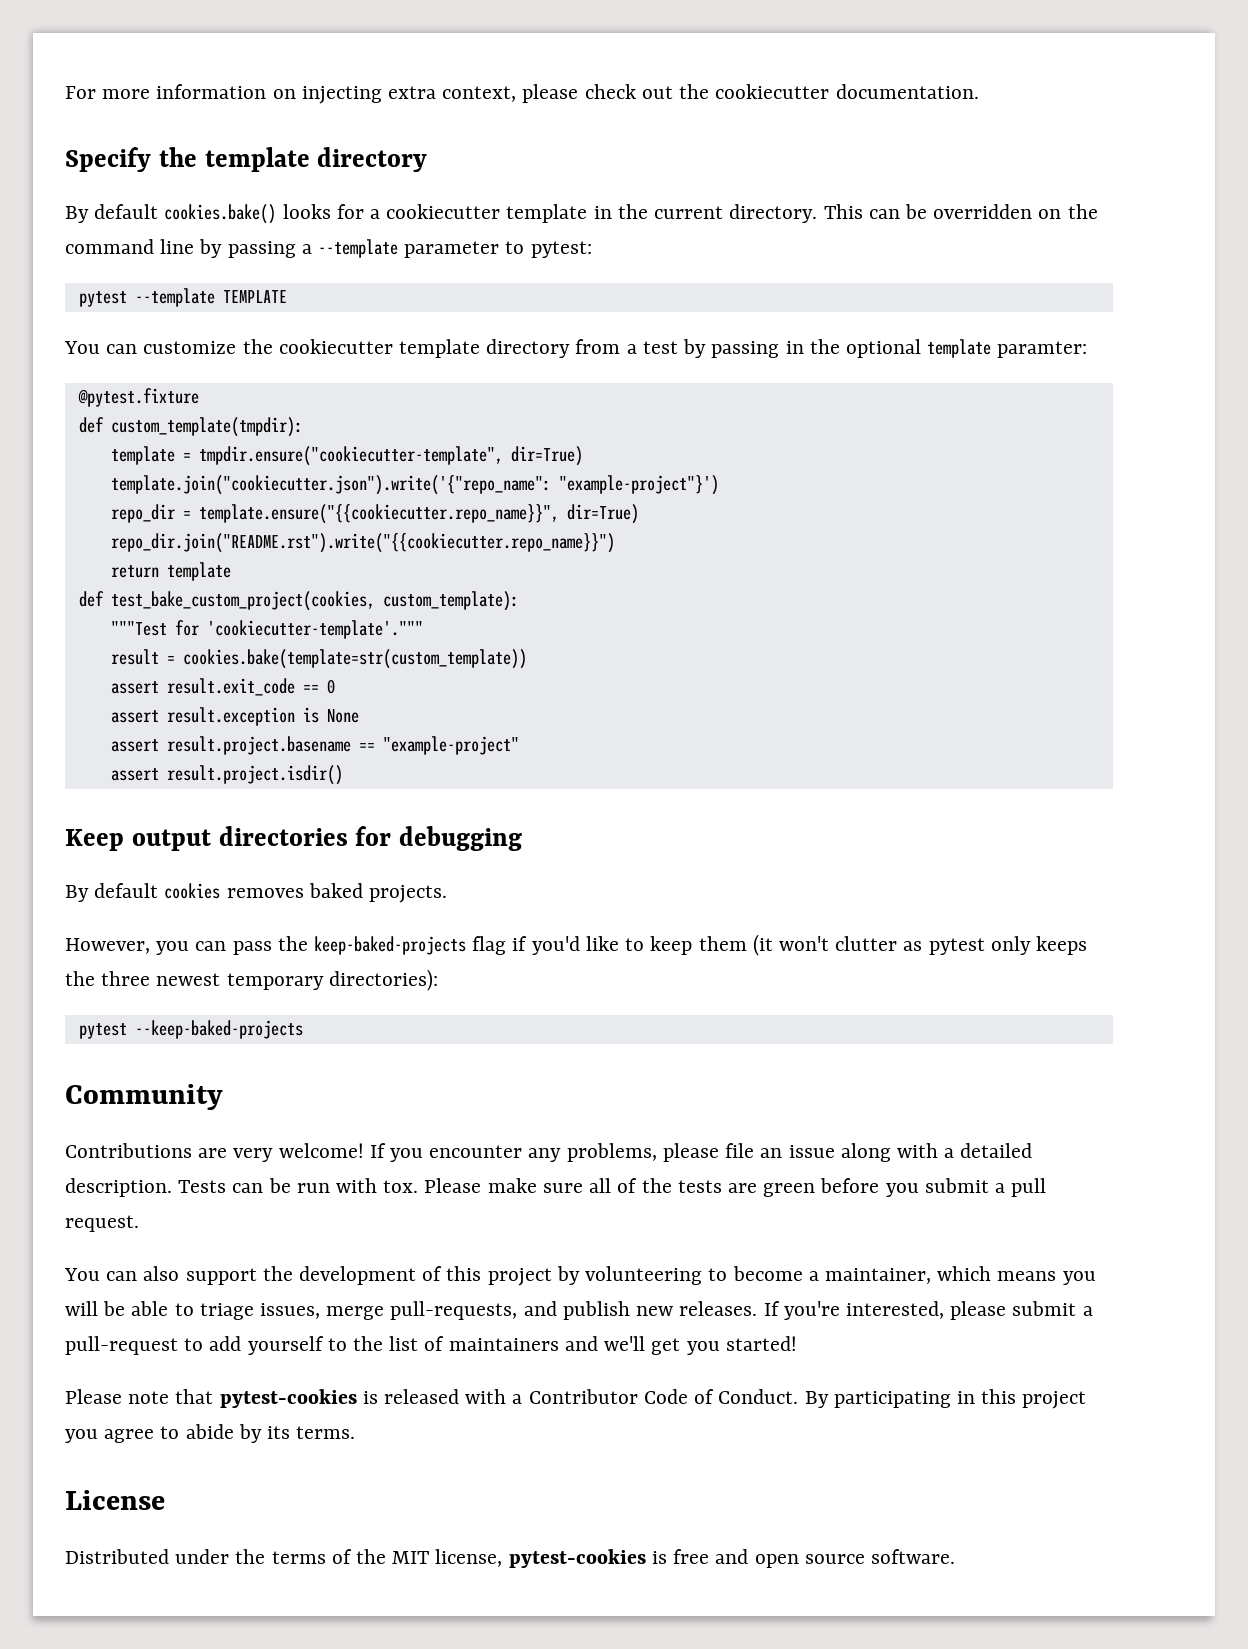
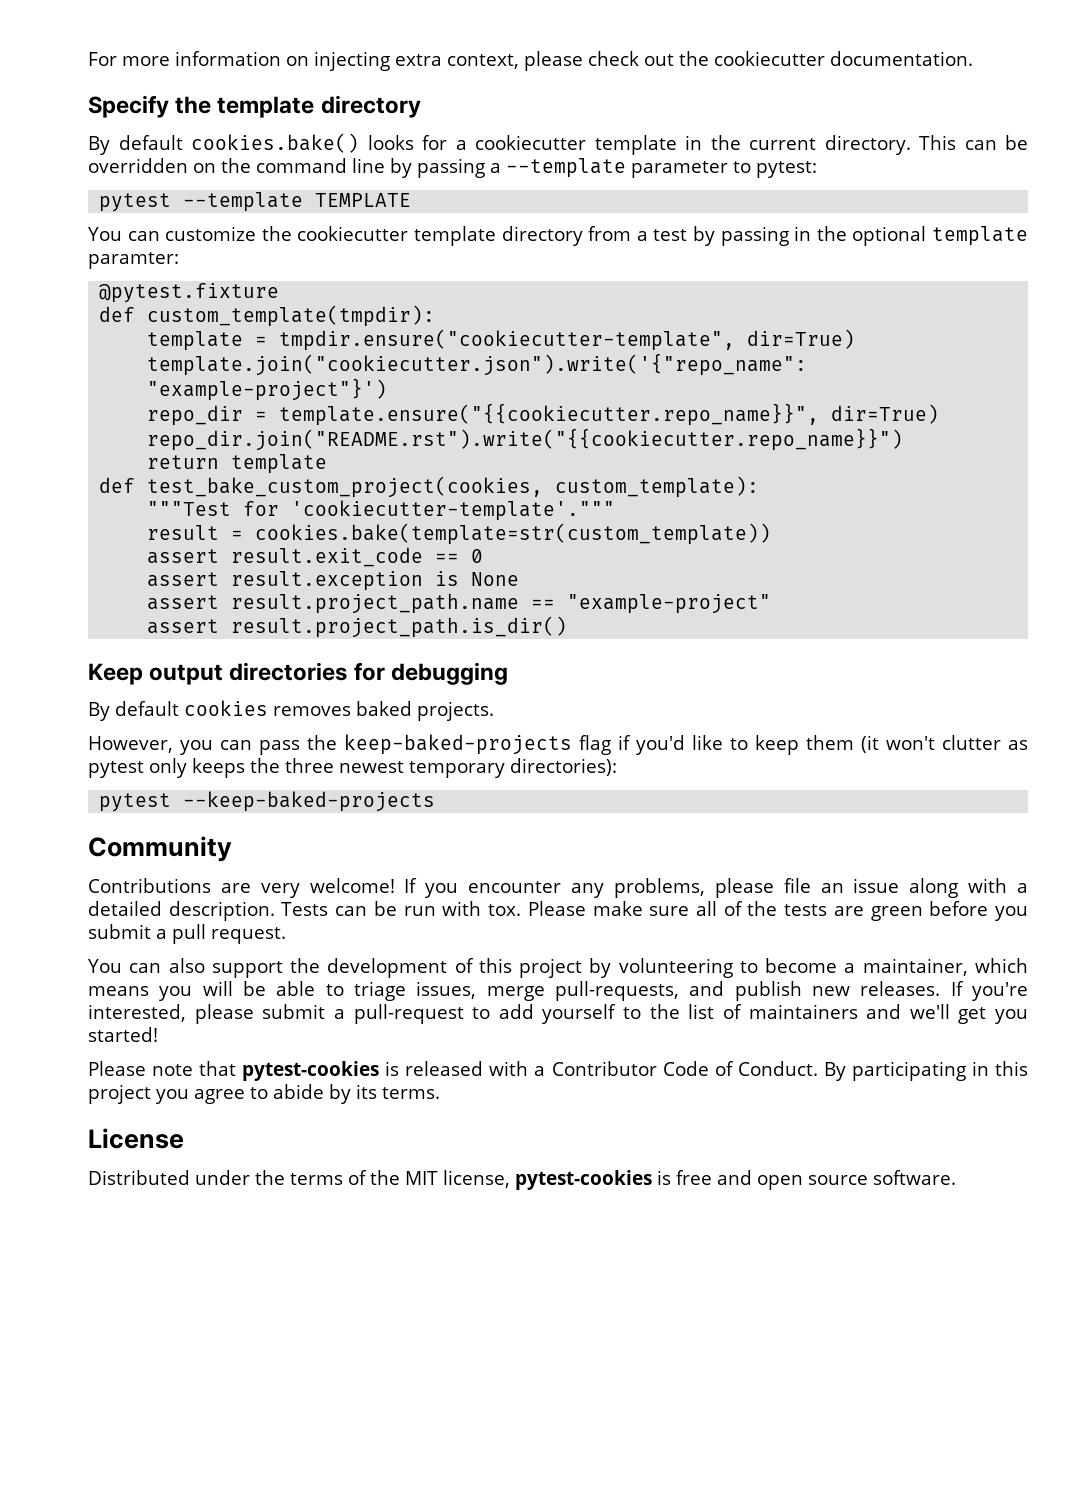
[166,736,351,755] result.project.basename -> [231,593,520,614] result.project_path.name
[166,765,343,785] result.project.isdir() -> [231,616,568,638] result.project_path.is_dir()

